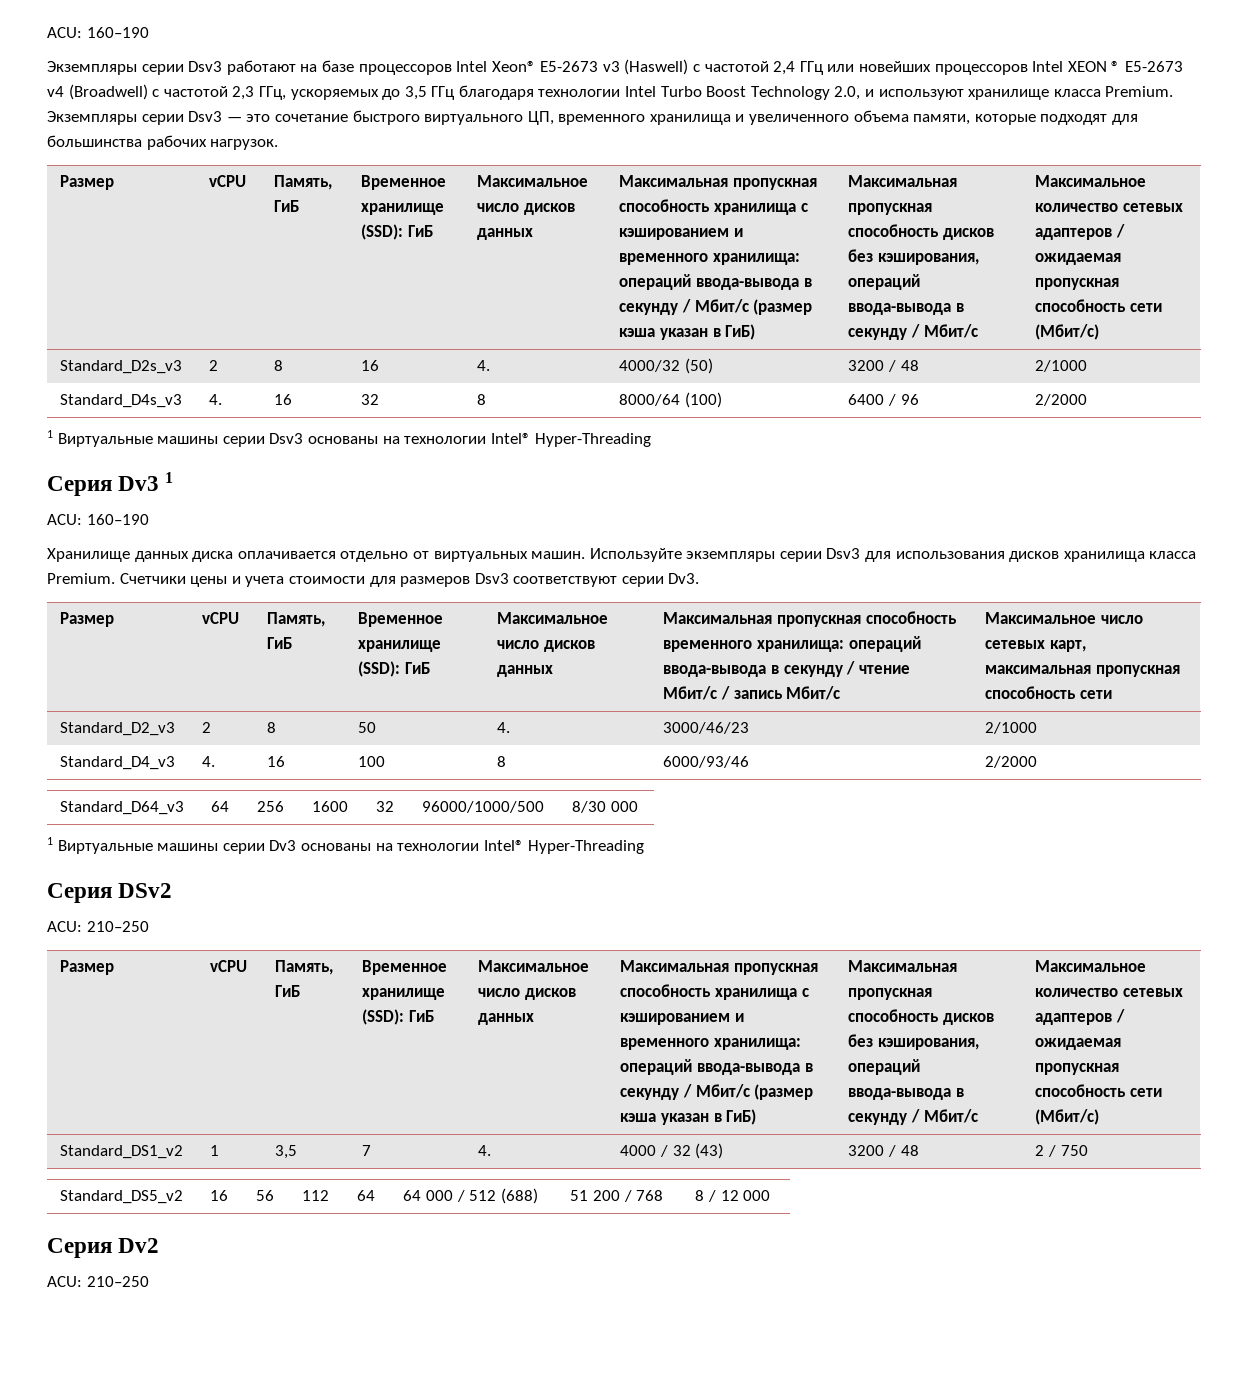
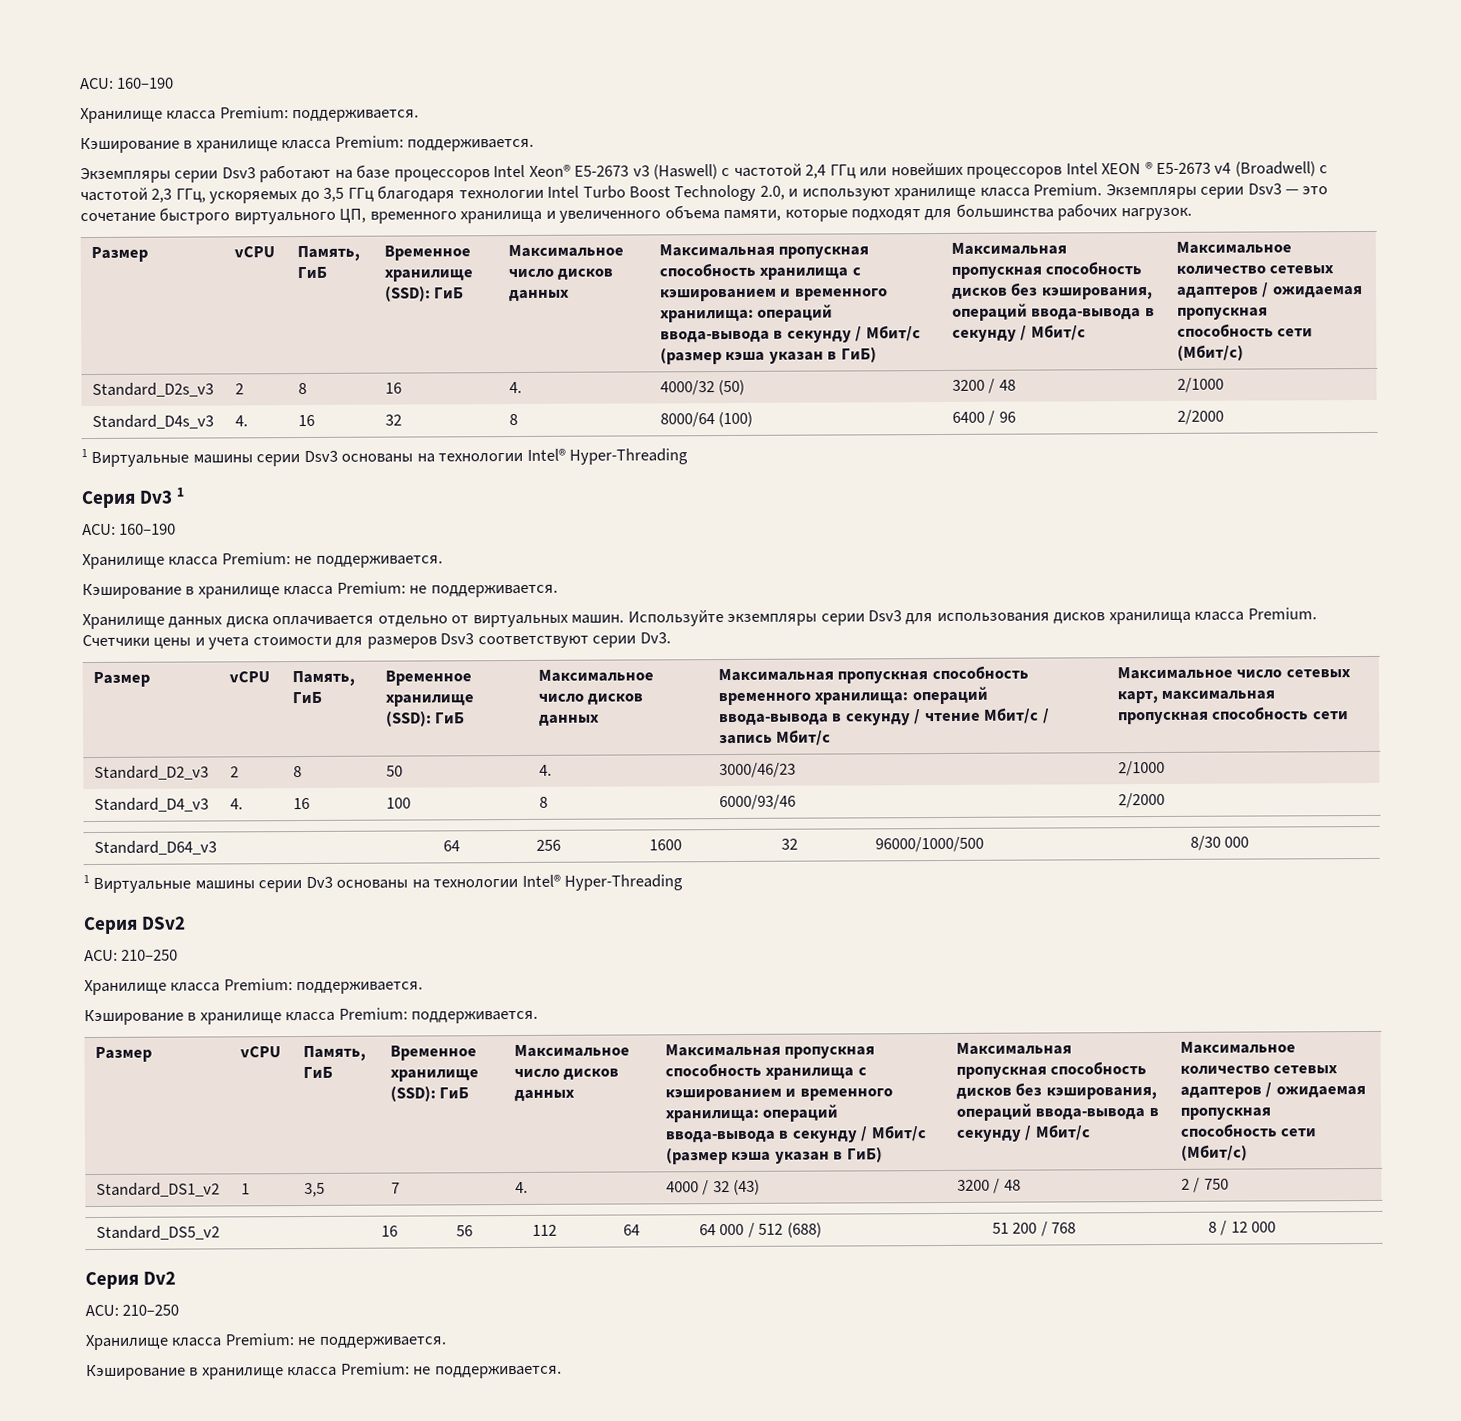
[47,27,149,38] ACU: 160–190 -> [80,77,175,90] [80,106,420,124] [80,135,535,154] ACU: 160–190 // Хранилище класса Premium: поддерживается. // Кэширование в хранилище класса Premium: поддерживается.
(149, 519) none -> [82,552,443,570] [82,581,558,600] // Хранилище класса Premium: не поддерживается. // Кэширование в хранилище класса Premium: не поддерживается.
(149, 926) none -> [84,978,424,996] [84,1007,539,1026] // Хранилище класса Premium: поддерживается. // Кэширование в хранилище класса Premium: поддерживается.
(149, 1281) none -> [85,1333,447,1351] [86,1362,562,1381] // Хранилище класса Premium: не поддерживается. // Кэширование в хранилище класса Premium: не поддерживается.

